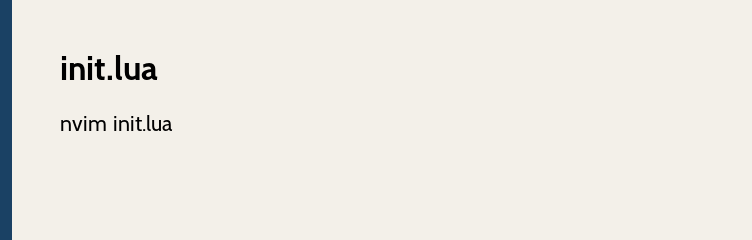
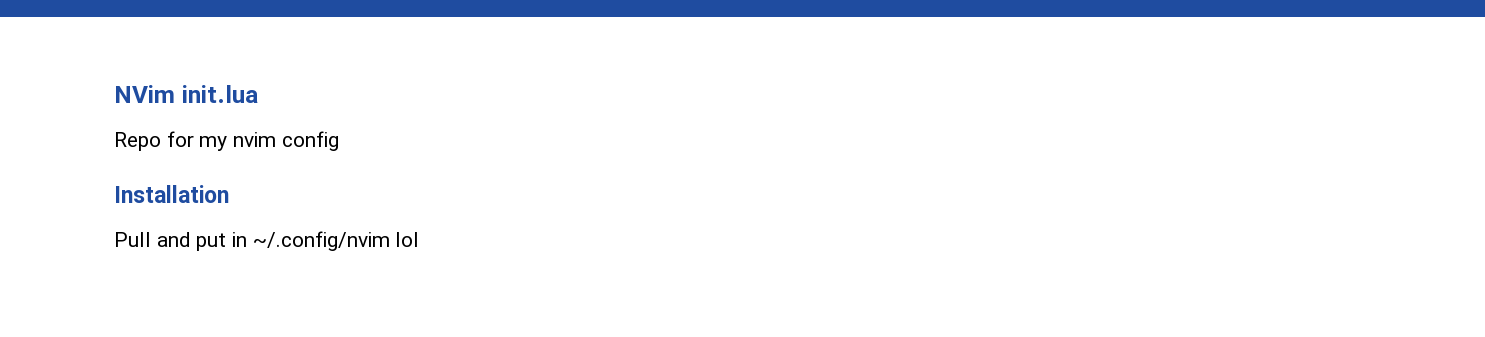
(60, 67) none -> [114,85,175,103] NVim
[60,115,173,131] nvim init.lua -> [114,131,339,151] [114,185,229,203] [114,231,420,251] Repo for my nvim config // Installation // Pull and put in ~/.config/nvim lol

